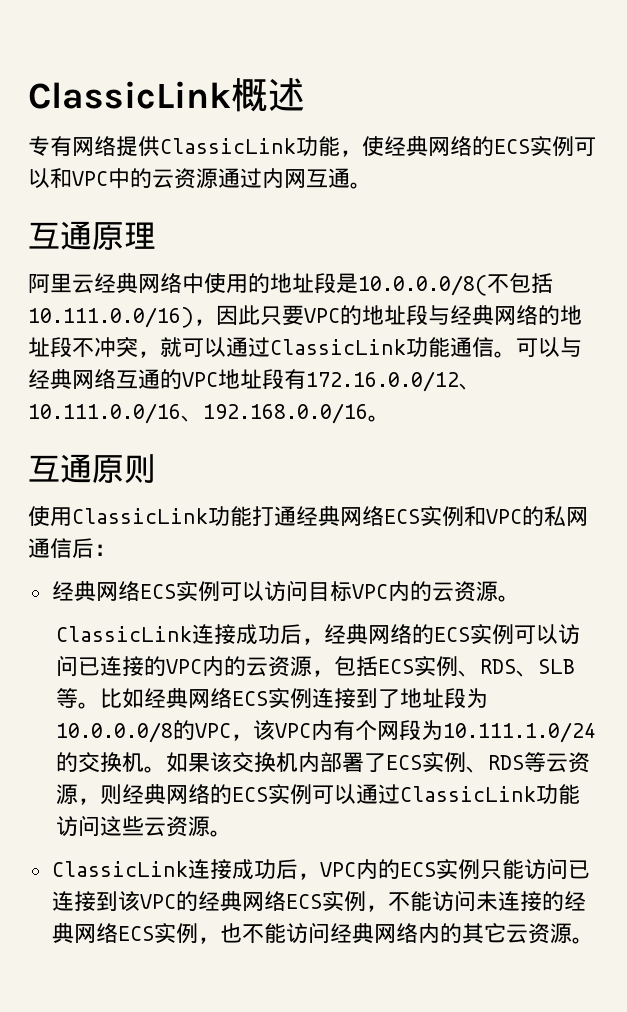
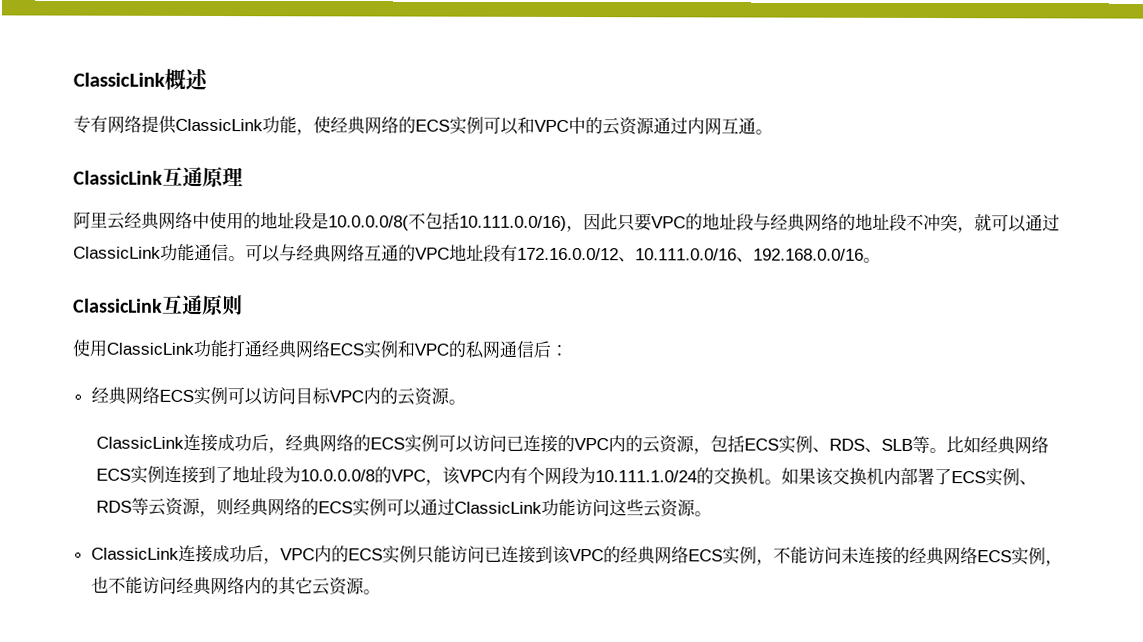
(372, 185) none -> [73,170,163,185] ClassicLink
(390, 418) none -> [73,298,163,313] ClassicLink

